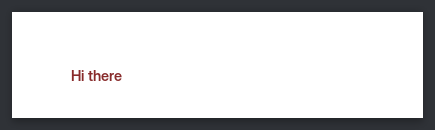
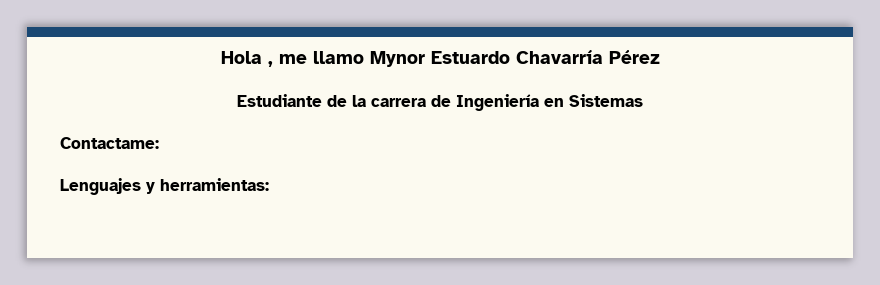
[71,70,122,81] Hi there -> [220,50,660,67] [237,94,643,111] [60,137,159,149] [60,178,269,195] Hola , me llamo Mynor Estuardo Chavarría Pérez // Estudiante de la carrera de Ingeniería en Sistemas // Contactame: // Lenguajes y herramientas:

